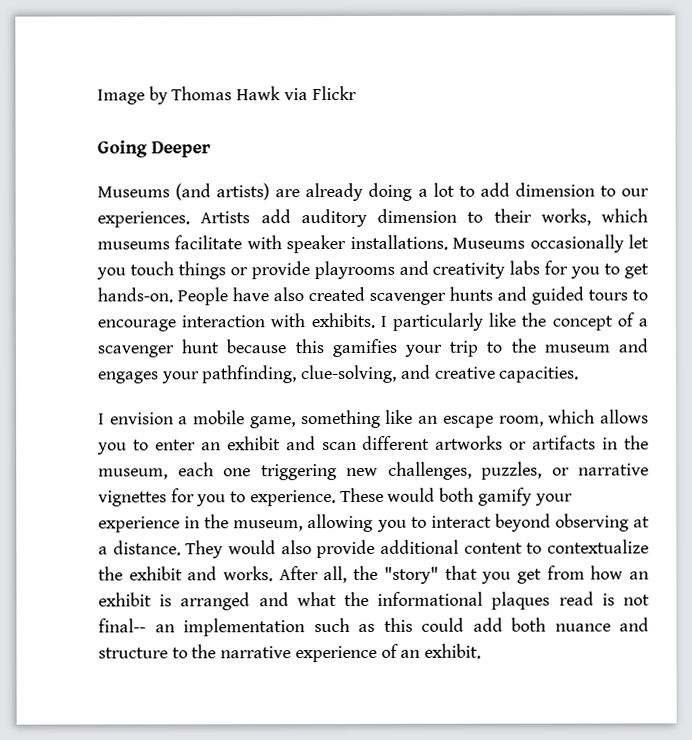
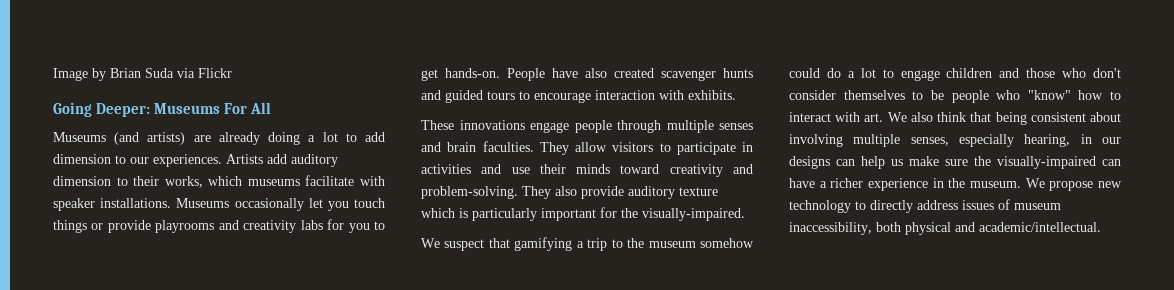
[171,86,282,101] Thomas Hawk -> [110,68,174,78] Brian Suda
[151,141,211,158] Deeper -> [95,102,271,117] Deeper: Museums For All
[379,312,648,331] [97,338,648,358] [98,364,580,384] [98,409,650,429] [97,435,650,455] [98,461,649,481] [98,487,573,507] [98,513,651,533] [98,539,649,559] [98,565,649,584] [98,591,650,611] [98,617,649,637] [98,643,482,663] I particularly like the concept of a scavenger hunt because this gamifies your trip to the museum and engages your pathfinding, clue-solving, and creative capacities. // I envision a mobile game, something like an escape room, which allows you to enter an exhibit and scan different artworks or artifacts in the museum, each one triggering new challenges, puzzles, or narrative vignettes for you to experience. These would both gamify your experience in the museum, allowing you to interact beyond observing at a distance. They would also provide additional content to contextualize the exhibit and works. After all, the "story" that you get from how an exhibit is arranged and what the informational plaques read is not final-- an implementation such as this could add both nuance and structure to the narrative experience of an exhibit. -> [421,120,753,133] [421,141,753,155] [421,164,753,177] [421,186,718,199] [421,207,745,221] [421,237,754,251] [789,68,1121,81] [789,90,1121,103] [789,112,1121,125] [789,134,1121,147] [789,156,1121,169] [789,178,1122,191] [789,199,1061,213] [789,222,1101,235] // These innovations engage people through multiple senses and brain faculties. They allow visitors to participate in activities and use their minds toward creativity and problem-solving. They also provide auditory texture which is particularly important for the visually-impaired. // We suspect that gamifying a trip to the museum somehow could do a lot to engage children and those who don't consider themselves to be people who "know" how to interact with art. We also think that being consistent about involving multiple senses, especially hearing, in our designs can help us make sure the visually-impaired can have a richer experience in the museum. We propose new technology to directly address issues of museum inaccessibility, both physical and academic/intellectual.

